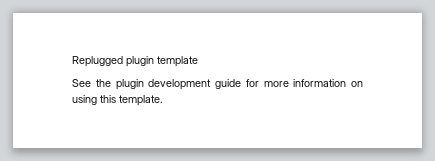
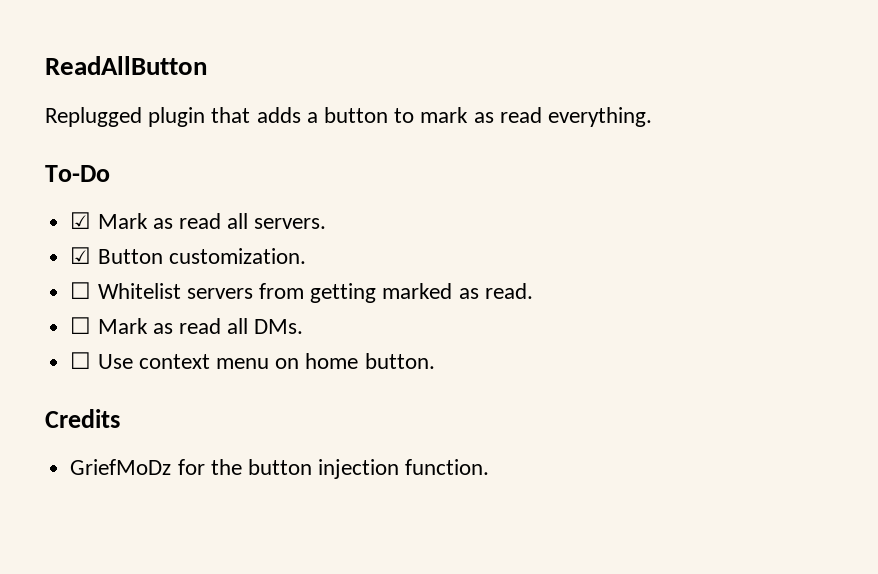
(72, 61) none -> [45,56,207,75] ReadAllButton //
[157,56,198,67] [72,79,363,90] [72,95,162,106] template // See the plugin development guide for more information on using this template. -> [211,107,653,127] [45,165,110,182] [70,212,327,229] [70,247,306,264] [70,282,533,303] [70,317,304,334] [70,352,435,369] [45,409,120,428] [70,459,490,479] that adds a button to mark as read everything. // To-Do // ☑ Mark as read all servers. // ☑ Button customization. // ☐ Whitelist servers from getting marked as read. // ☐ Mark as read all DMs. // ☐ Use context menu on home button. // Credits // GriefMoDz for the button injection function.

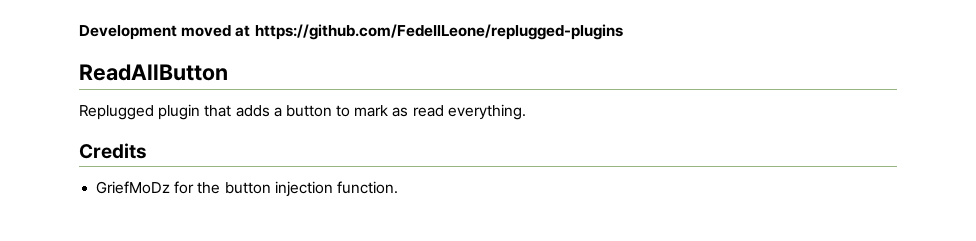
(45, 65) none -> [79,24,623,40] Development moved at https://github.com/FedeIlLeone/replugged-plugins //
[45,165,110,182] [70,212,327,229] [70,247,306,264] [70,282,533,303] [70,317,304,334] [70,352,435,369] // To-Do // ☑ Mark as read all servers. // ☑ Button customization. // ☐ Whitelist servers from getting marked as read. // ☐ Mark as read all DMs. // ☐ Use context menu on home button. -> (526, 112) none

